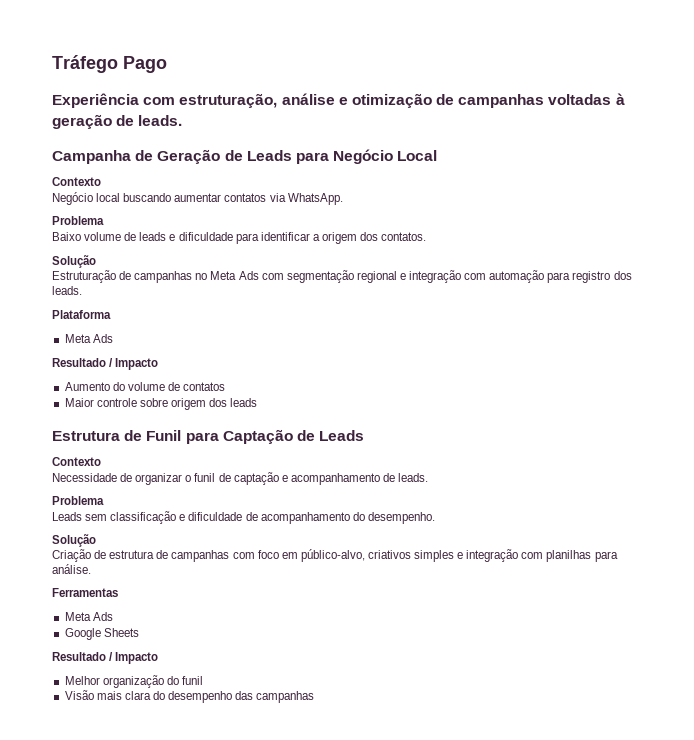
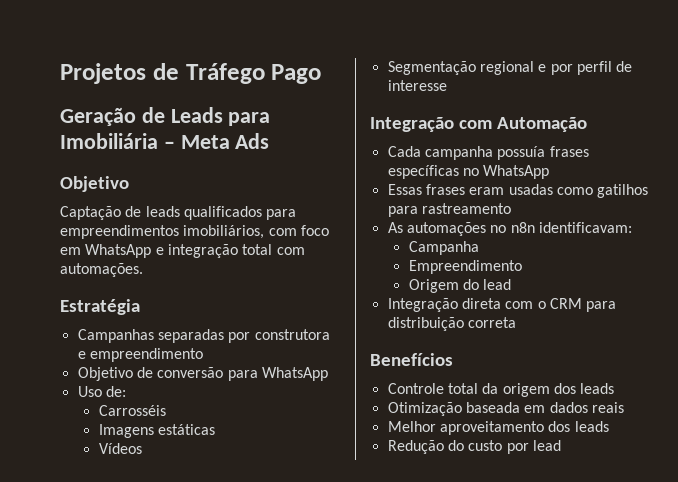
(52, 64) none -> [60,63,179,84] Projetos de
[52,93,625,108] [52,114,183,129] [52,149,438,164] [52,177,101,186] [52,192,343,205] [52,216,104,225] [52,232,427,244] [52,255,96,268] [52,270,632,283] [52,286,82,295] [52,310,111,319] [64,334,113,343] [52,358,159,370] [64,382,226,391] [64,398,258,410] [52,429,365,444] [52,457,101,466] [52,472,429,485] [52,496,104,505] [52,511,435,524] [52,534,96,547] [52,549,618,562] [52,564,91,574] [52,588,118,597] [64,612,113,621] [64,628,139,640] [52,652,159,664] [64,675,203,688] [64,690,315,703] Experiência com estruturação, análise e otimização de campanhas voltadas à geração de leads. // Campanha de Geração de Leads para Negócio Local // Contexto // Negócio local buscando aumentar contatos via WhatsApp. // Problema // Baixo volume de leads e dificuldade para identificar a origem dos contatos. // Solução // Estruturação de campanhas no Meta Ads com segmentação regional e integração com automação para registro dos leads. // Plataforma // Meta Ads // Resultado / Impacto // Aumento do volume de contatos // Maior controle sobre origem dos leads // Estrutura de Funil para Captação de Leads // Contexto // Necessidade de organizar o funil de captação e acompanhamento de leads. // Problema // Leads sem classificação e dificuldade de acompanhamento do desempenho. // Solução // Criação de estrutura de campanhas com foco em público-alvo, criativos simples e integração com planilhas para análise. // Ferramentas // Meta Ads // Google Sheets // Resultado / Impacto // Melhor organização do funil // Visão mais clara do desempenho das campanhas -> [60,107,271,126] [60,133,270,149] [60,176,129,192] [60,206,297,220] [60,225,329,239] [60,244,305,258] [60,263,143,277] [60,299,140,315] [77,329,330,343] [77,348,203,362] [77,367,328,381] [77,386,126,397] [98,405,166,416] [98,424,215,438] [98,443,142,454] [387,61,633,75] [387,80,447,91] [370,117,587,132] [387,146,589,160] [387,165,550,179] [387,184,649,198] [387,203,511,217] [387,222,632,236] [408,241,479,255] [408,260,522,274] [408,279,512,293] [387,298,617,312] [387,317,516,331] [370,353,453,366] [387,383,615,397] [387,402,624,416] [387,421,609,435] [387,440,561,454] Geração de Leads para Imobiliária – Meta Ads // Objetivo // Captação de leads qualificados para empreendimentos imobiliários, com foco em WhatsApp e integração total com automações. // Estratégia // Campanhas separadas por construtora e empreendimento // Objetivo de conversão para WhatsApp // Uso de: // Carrosséis // Imagens estáticas // Vídeos // Segmentação regional e por perfil de interesse // Integração com Automação // Cada campanha possuía frases específicas no WhatsApp // Essas frases eram usadas como gatilhos para rastreamento // As automações no n8n identificavam: // Campanha // Empreendimento // Origem do lead // Integração direta com o CRM para distribuição correta // Benefícios // Controle total da origem dos leads // Otimização baseada em dados reais // Melhor aproveitamento dos leads // Redução do custo por lead

